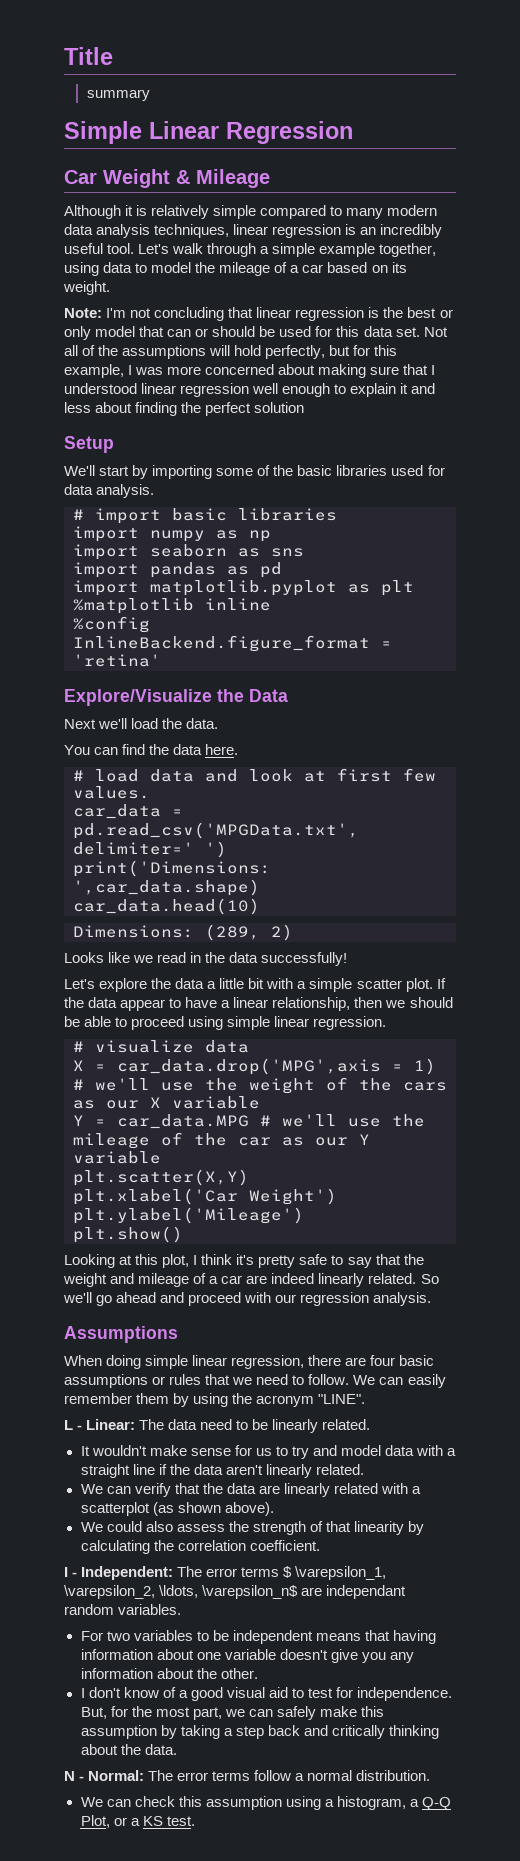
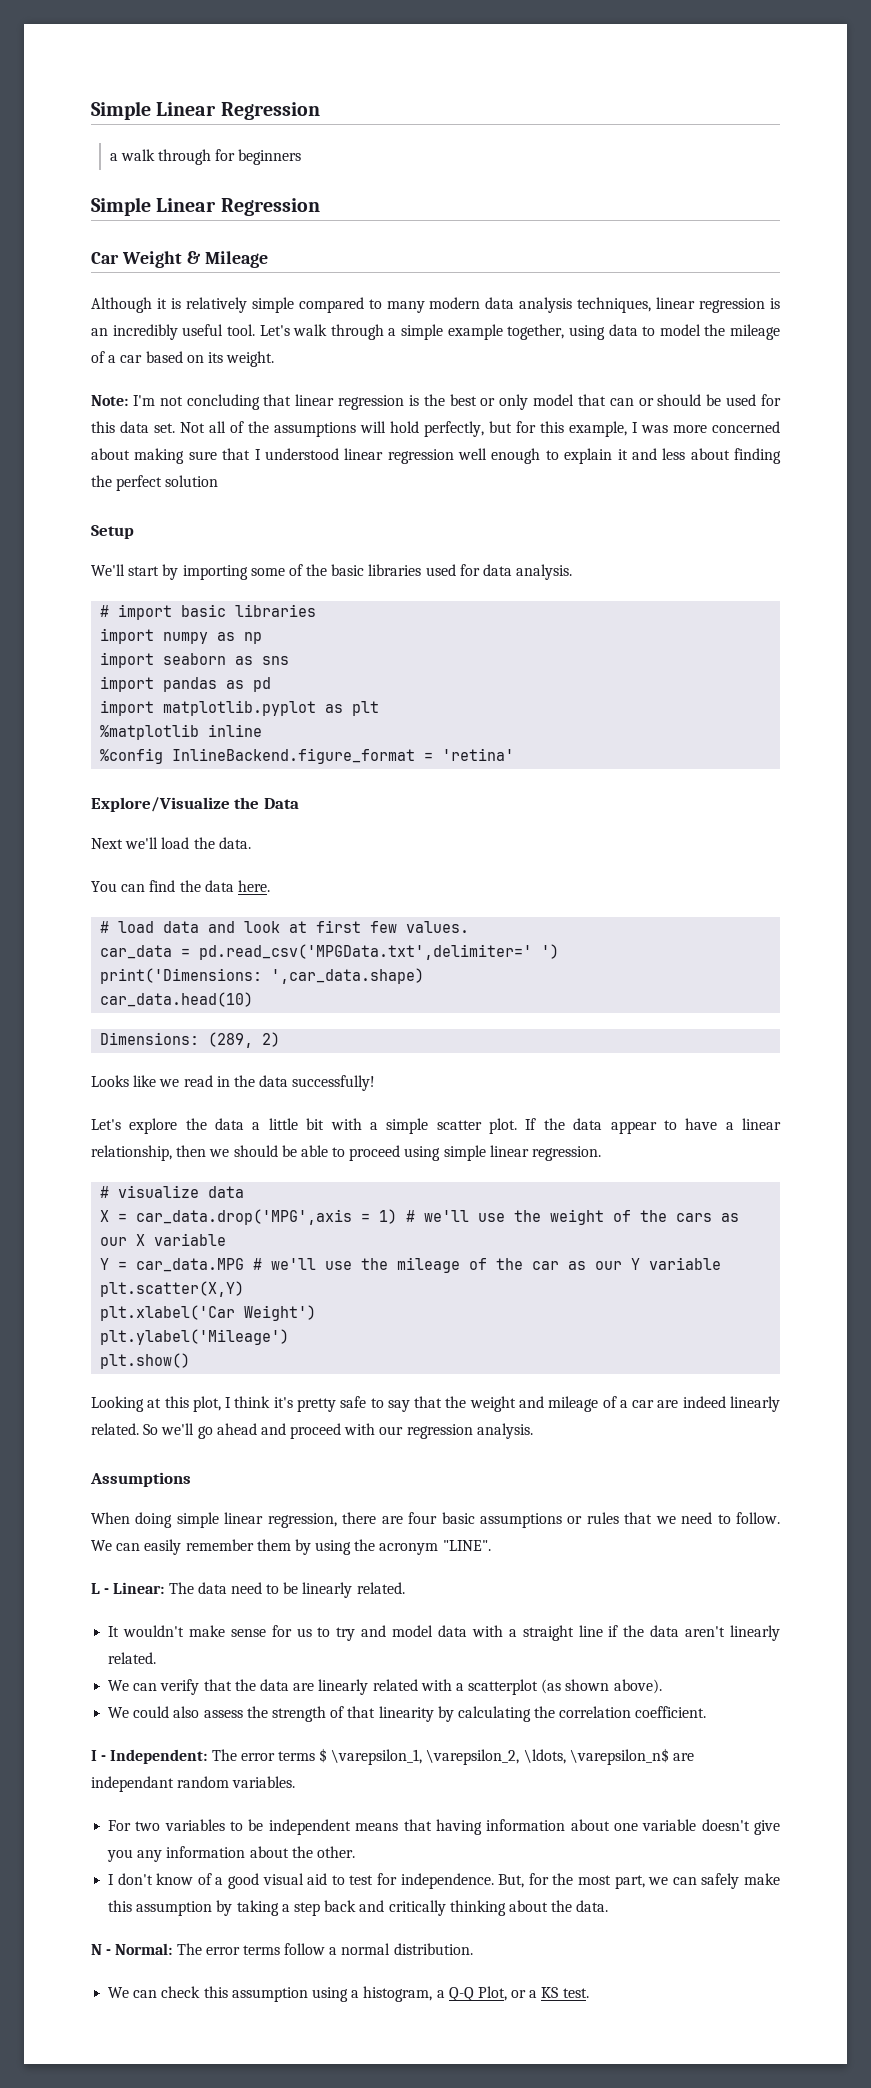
[64,47,113,65] [86,89,150,101] Title // summary -> [91,101,320,120] [109,149,302,165] Simple Linear Regression // a walk through for beginners

